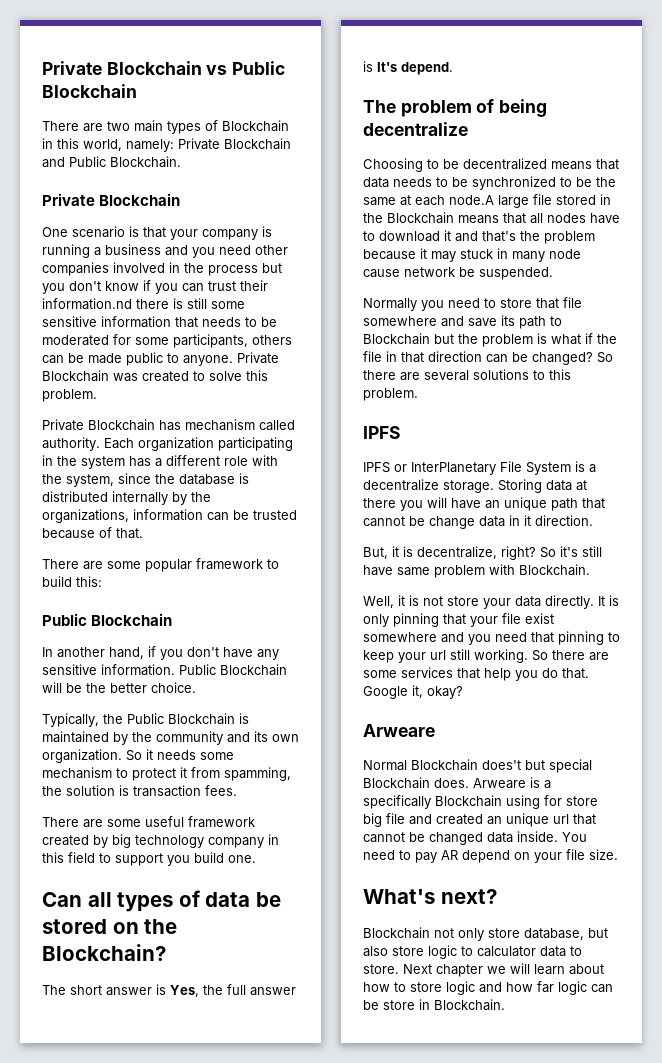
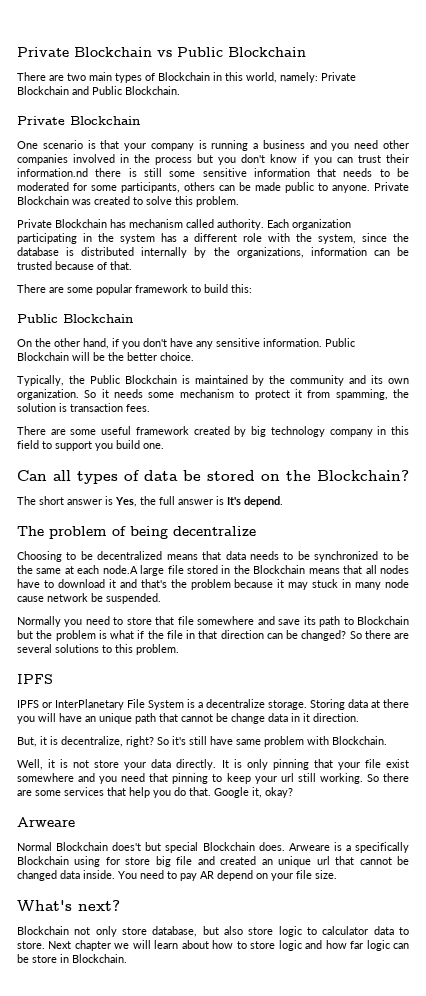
[42,647,105,658] In another -> [17,338,80,347] On the other

